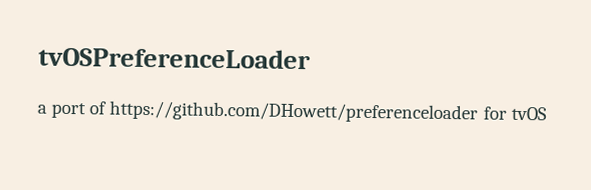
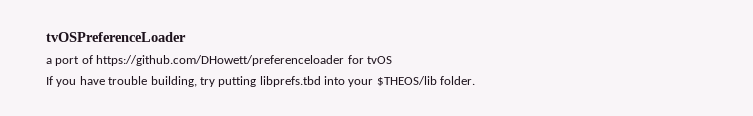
(547, 113) none -> [46,76,476,87] // If you have trouble building, try putting libprefs.tbd into your $THEOS/lib folder.

